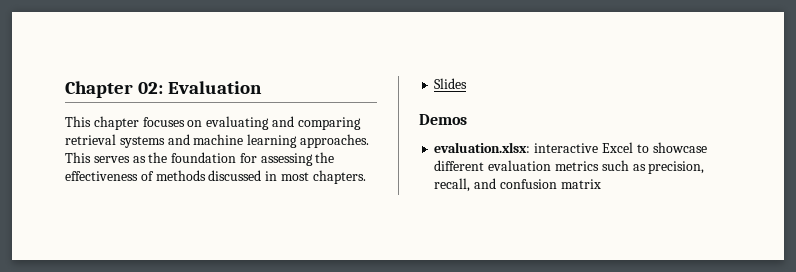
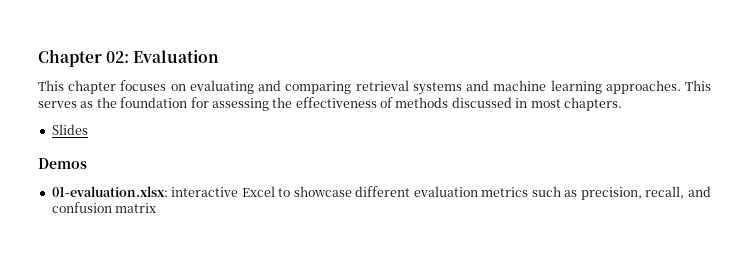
[434,142,531,153] evaluation.xlsx: -> [51,186,168,197] 01-evaluation.xlsx:

